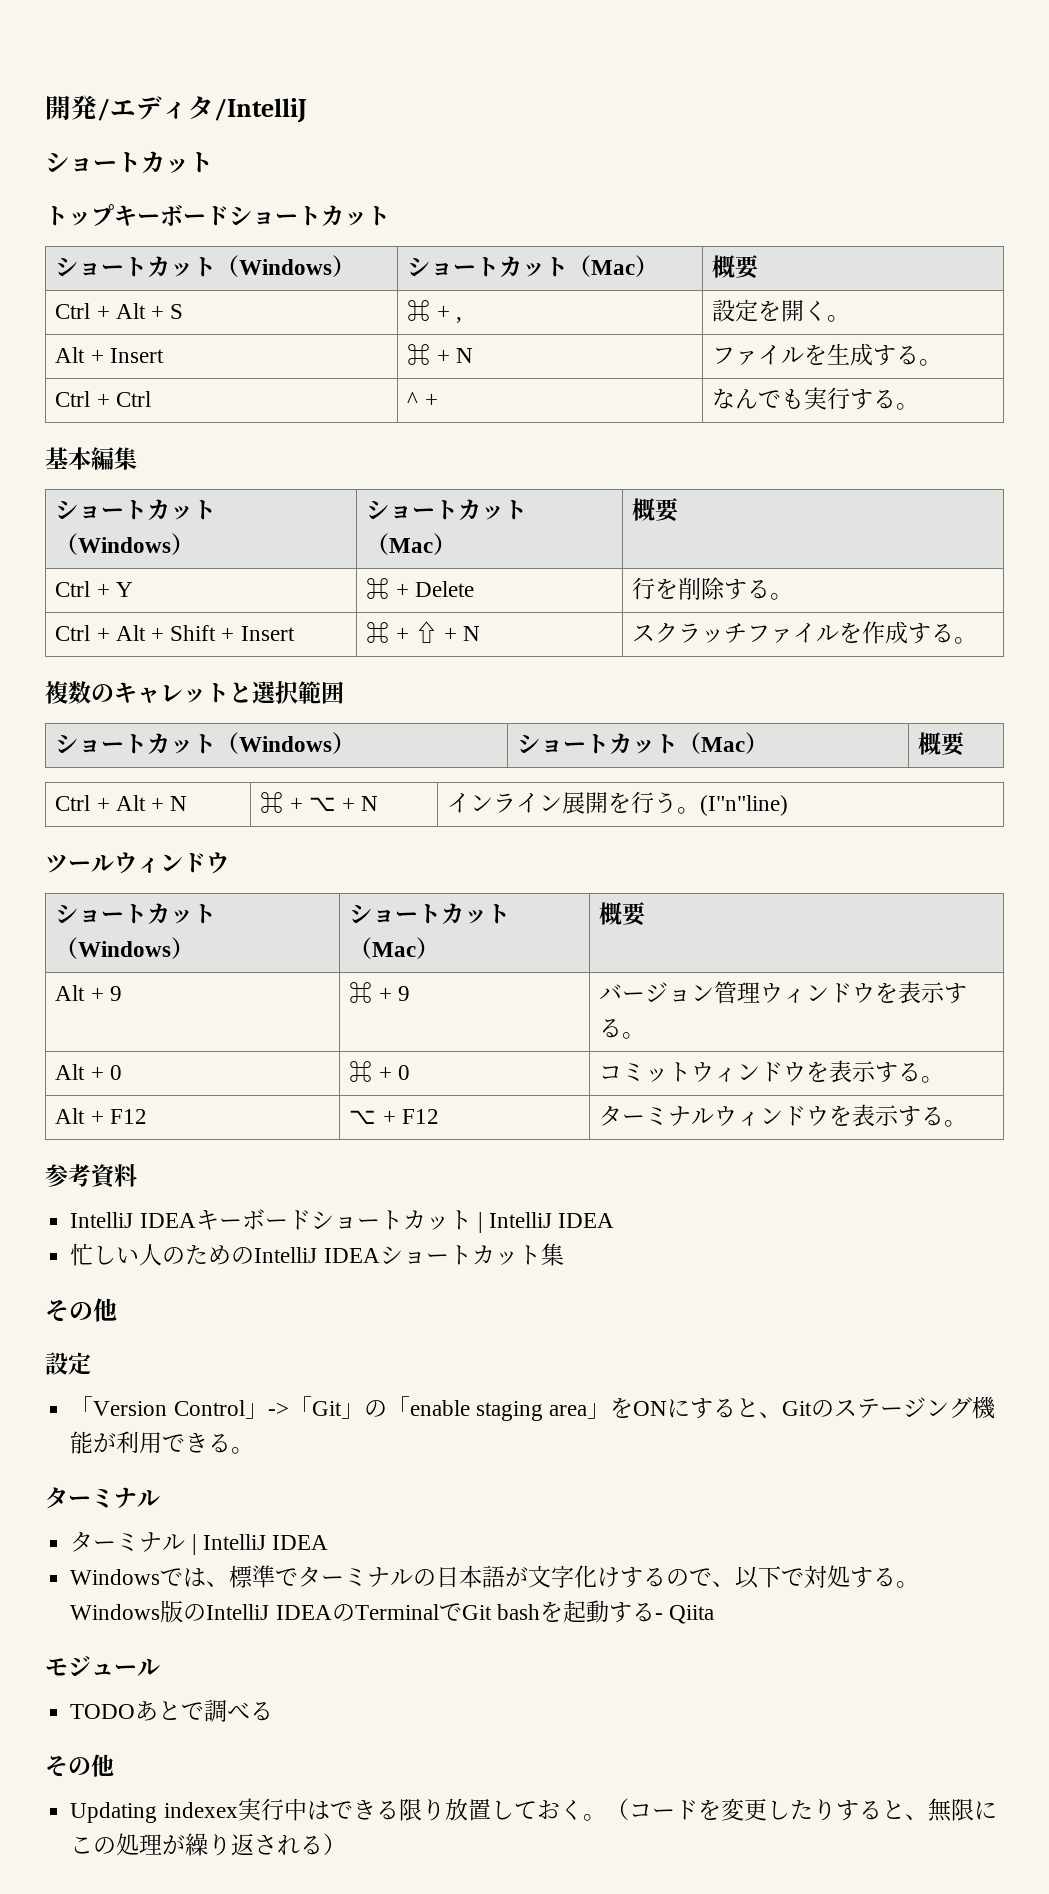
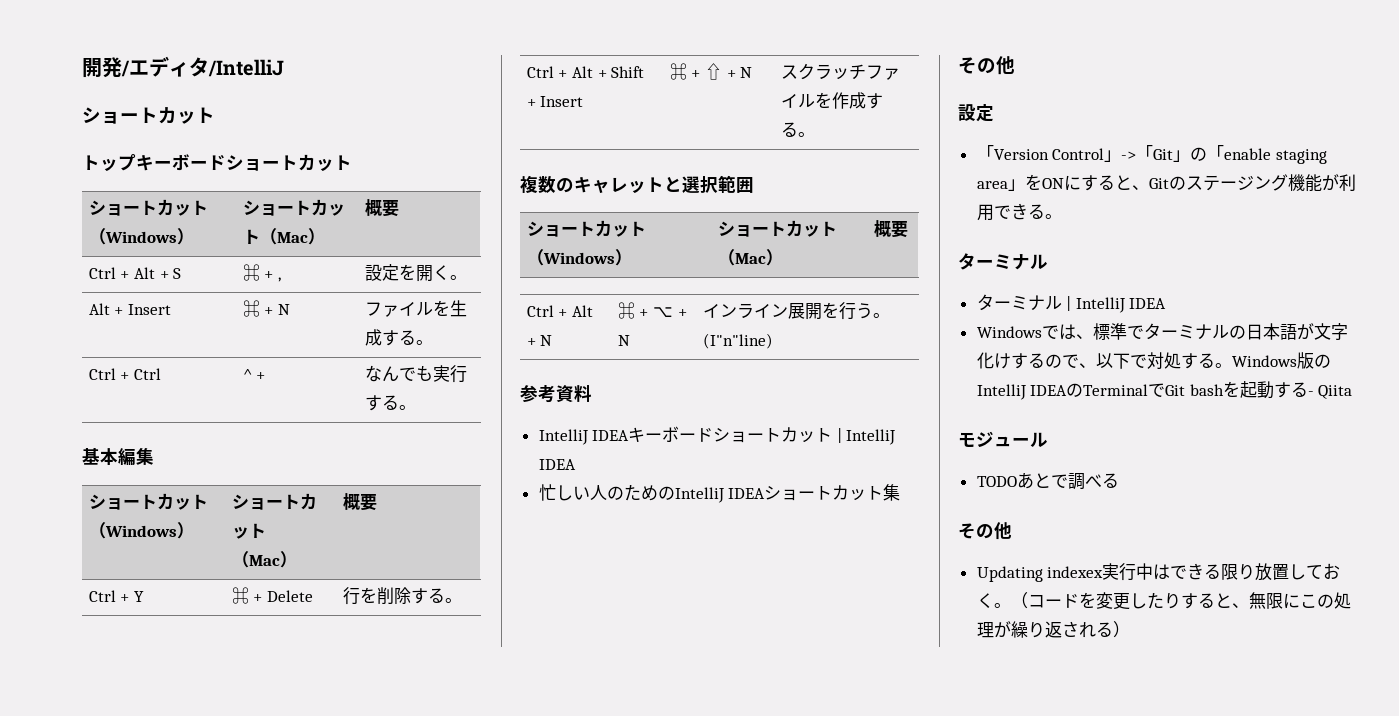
[45,852,229,874] [55,903,217,924] [55,937,195,959] [349,903,511,924] [349,937,440,959] [599,902,647,926] [55,985,122,1001] [349,982,410,1004] [599,981,968,1004] [599,1018,646,1039] [55,1064,122,1080] [349,1061,410,1083] [599,1060,945,1083] [55,1108,147,1124] [349,1109,439,1124] [599,1104,968,1127] // ツールウィンドウ // ショートカット（Windows） | ショートカット（Mac） | 概要 // Alt + 9 | ⌘ + 9 | バージョン管理ウィンドウを表示する。 // Alt + 0 | ⌘ + 0 | コミットウィンドウを表示する。 // Alt + F12 | ⌥ + F12 | ターミナルウィンドウを表示する。 -> (773, 341) none

